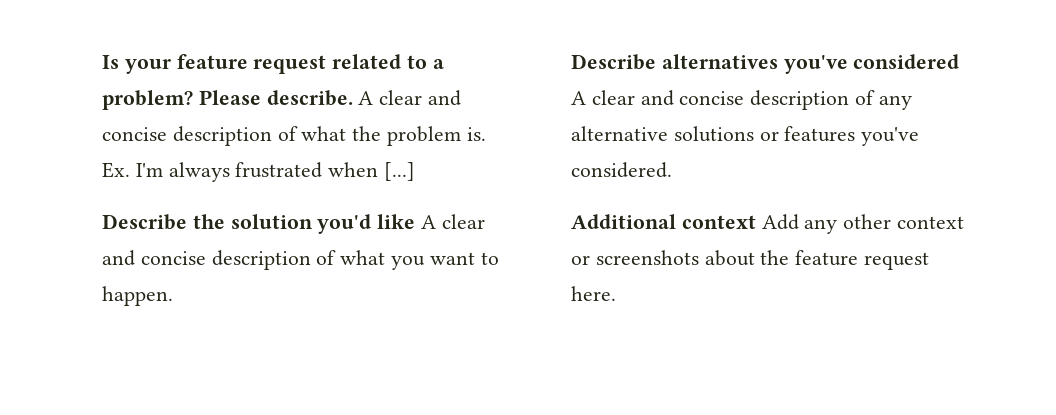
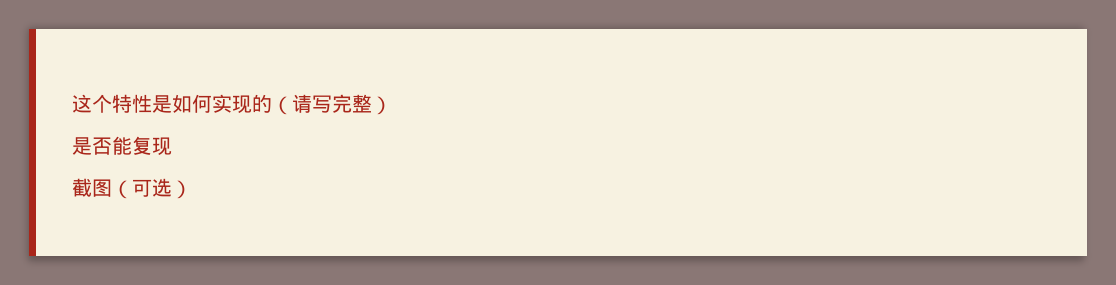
[102,54,444,74] [102,90,462,110] [102,126,486,146] [102,162,416,182] [102,214,485,234] [102,250,499,270] [102,286,173,306] [571,54,960,74] [571,90,912,110] [571,126,920,146] [571,162,672,178] [571,214,965,234] [571,250,930,270] [571,286,616,301] Is your feature request related to a problem? Please describe. A clear and concise description of what the problem is. Ex. I'm always frustrated when [...] // Describe the solution you'd like A clear and concise description of what you want to happen. // Describe alternatives you've considered A clear and concise description of any alternative solutions or features you've considered. // Additional context Add any other context or screenshots about the feature request here. -> [72,94,392,115] [72,136,172,156] [72,178,192,199] 这个特性是如何实现的（请写完整） // 是否能复现 // 截图（可选）

